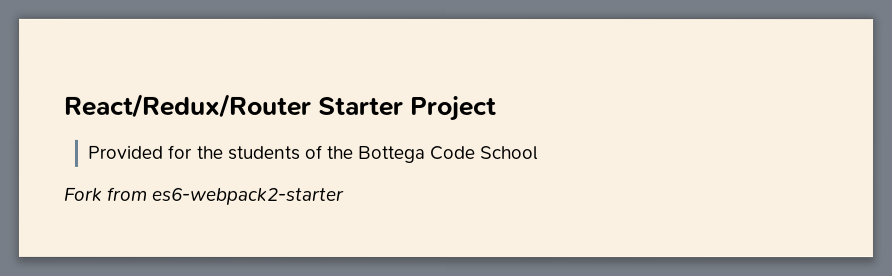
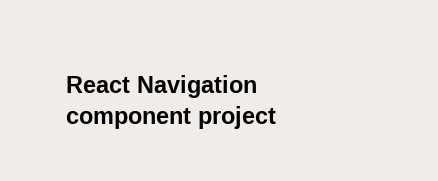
[64,93,498,122] [87,144,539,163] [63,186,345,205] React/Redux/Router Starter Project // Provided for the students of the Bottega Code School // Fork from es6-webpack2-starter -> [66,75,257,98] [66,106,276,129] React Navigation component project

